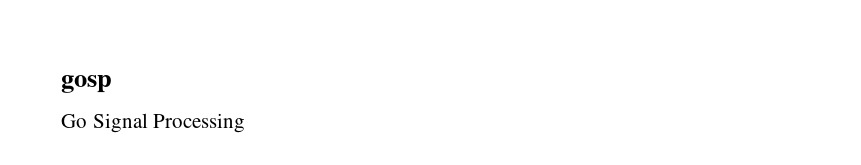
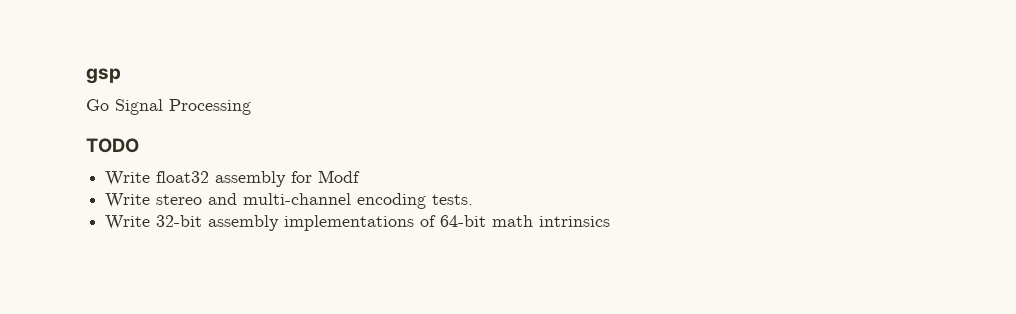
[61,75,112,93] gosp -> [86,68,121,84] gsp
(246, 123) none -> [86,138,139,153] [105,170,361,187] [105,193,474,209] [105,215,611,231] // TODO // Write float32 assembly for Modf // Write stereo and multi-channel encoding tests. // Write 32-bit assembly implementations of 64-bit math intrinsics

